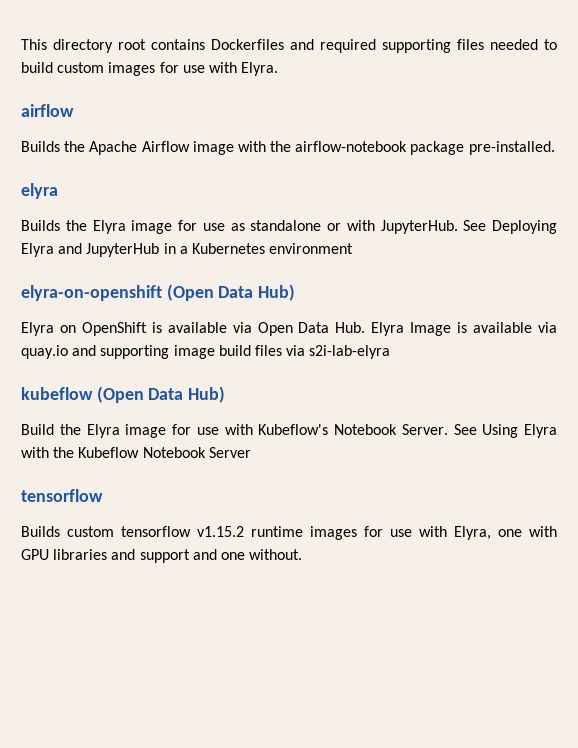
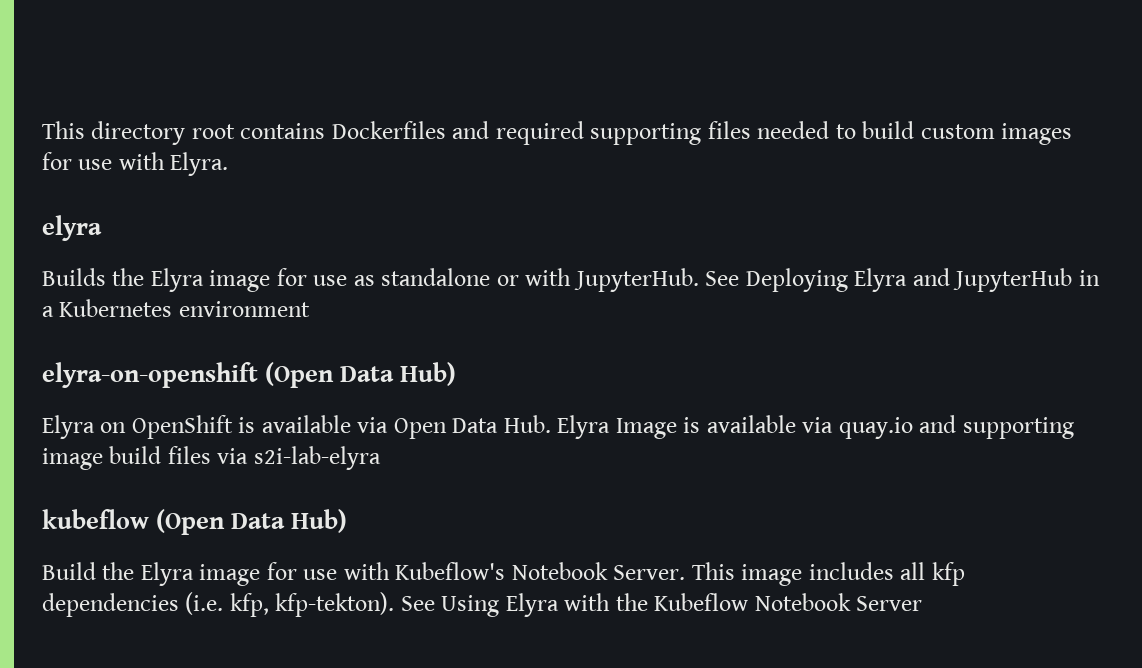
[21,104,74,117] [21,141,555,155] // airflow // Builds the Apache Airflow image with the airflow-notebook package pre-installed. -> (229, 164) none
(448, 429) none -> [691,562,965,586] [42,592,395,617] This image includes all kfp dependencies (i.e. kfp, kfp-tekton).
[21,489,103,502] [21,526,557,540] [21,549,303,563] // tensorflow // Builds custom tensorflow v1.15.2 runtime images for use with Elyra, one with GPU libraries and support and one without. -> (923, 603) none

